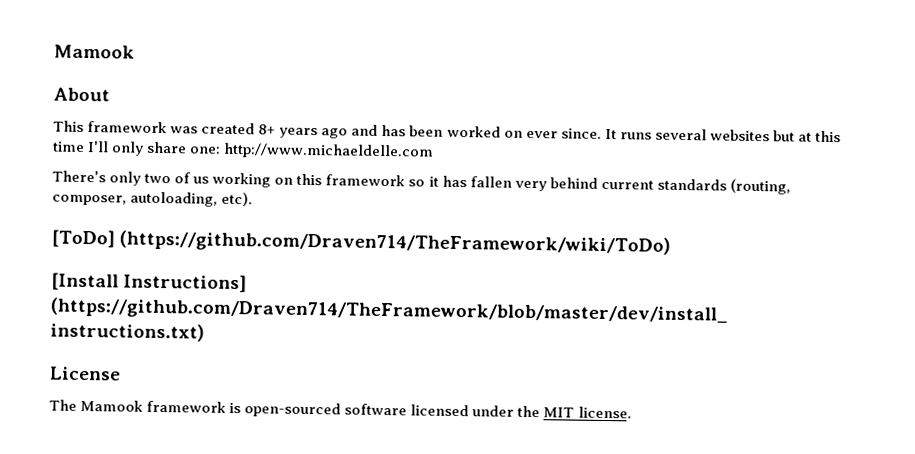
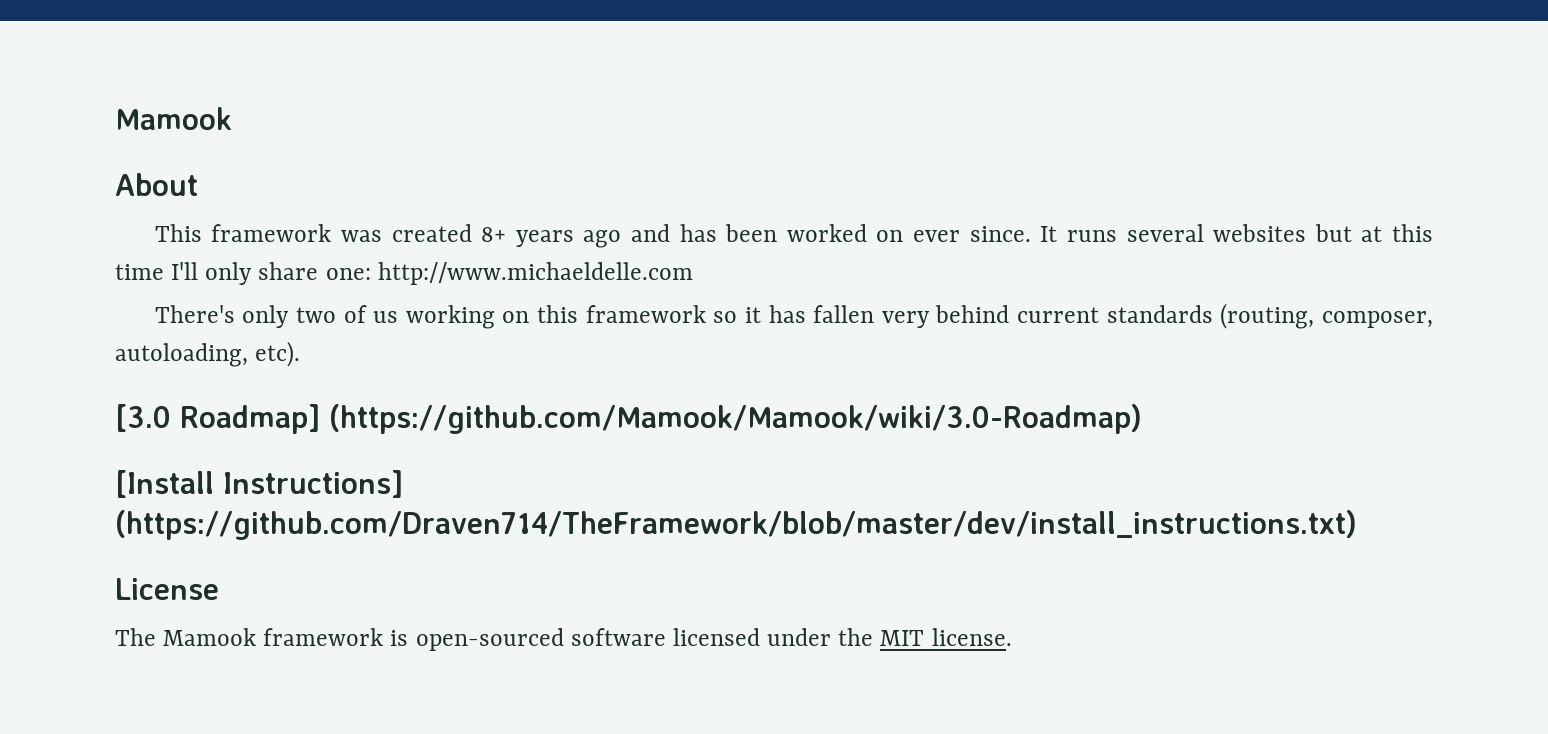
[51,229,672,256] [ToDo] (https://github.com/Draven714/TheFramework/wiki/ToDo) -> [115,404,1142,434] [3.0 Roadmap] (https://github.com/Mamook/Mamook/wiki/3.0-Roadmap)

